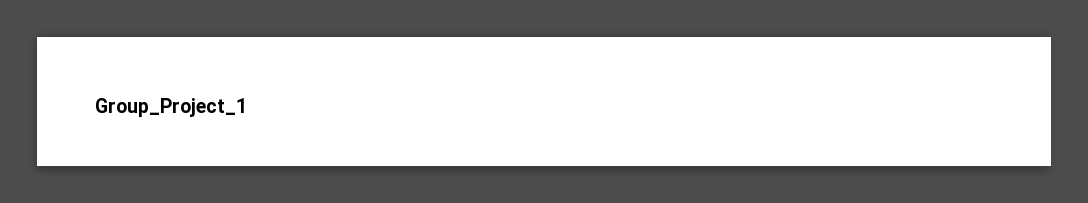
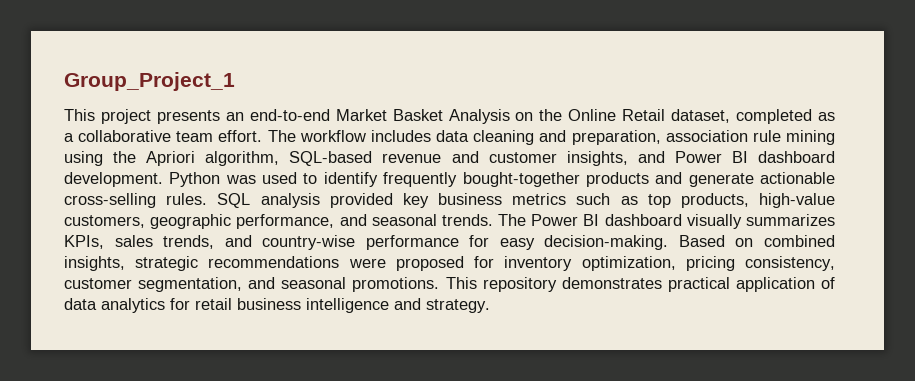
(247, 107) none -> [64,109,836,124] [64,130,835,145] [64,151,836,166] [64,172,836,187] [64,193,835,208] [64,214,835,229] [64,235,835,250] [64,256,835,271] [64,277,836,292] [64,298,490,313] // This project presents an end-to-end Market Basket Analysis on the Online Retail dataset, completed as a collaborative team effort. The workflow includes data cleaning and preparation, association rule mining using the Apriori algorithm, SQL-based revenue and customer insights, and Power BI dashboard development. Python was used to identify frequently bought-together products and generate actionable cross-selling rules. SQL analysis provided key business metrics such as top products, high-value customers, geographic performance, and seasonal trends. The Power BI dashboard visually summarizes KPIs, sales trends, and country-wise performance for easy decision-making. Based on combined insights, strategic recommendations were proposed for inventory optimization, pricing consistency, customer segmentation, and seasonal promotions. This repository demonstrates practical application of data analytics for retail business intelligence and strategy.

